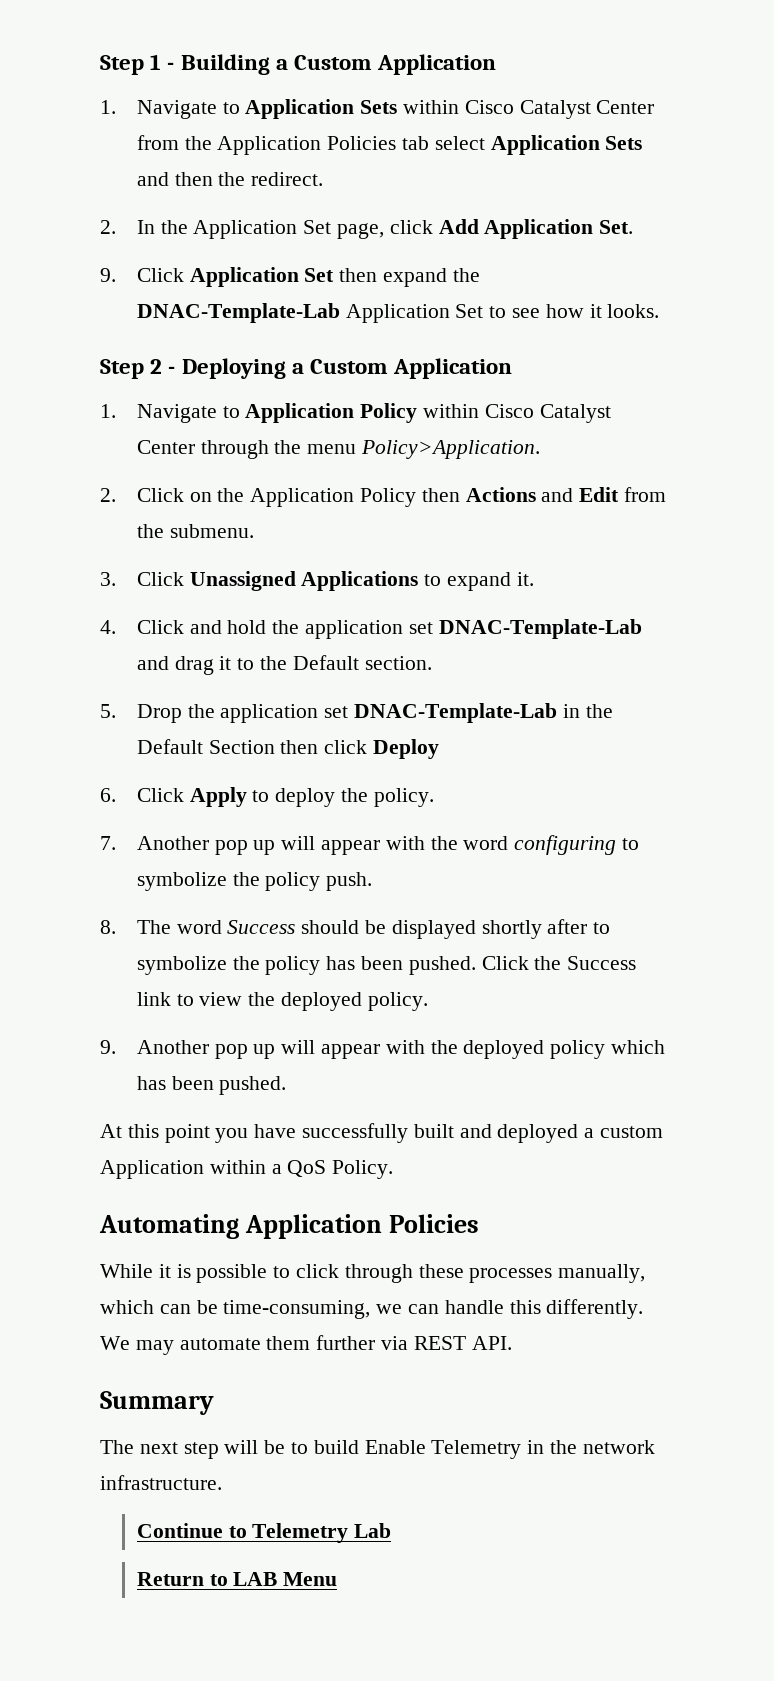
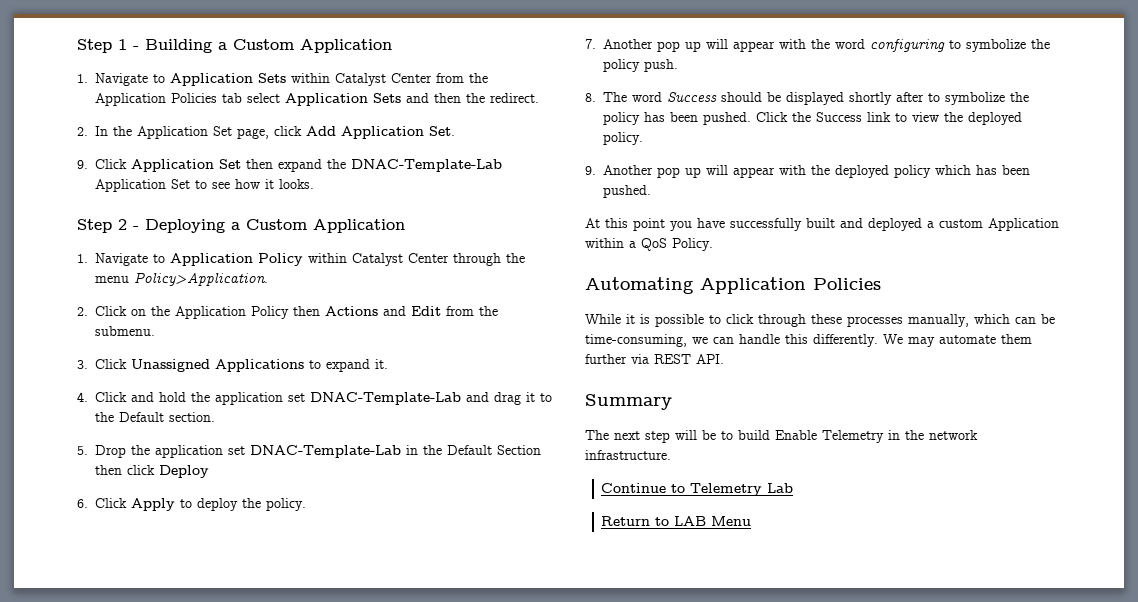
[464,100,514,114] Cisco -> (330, 78) none
[484,404,534,418] Cisco -> (347, 258) none

